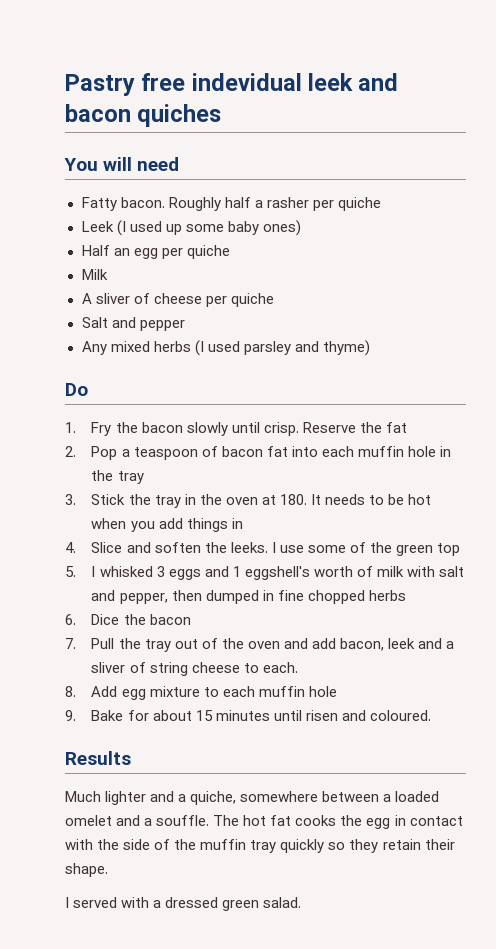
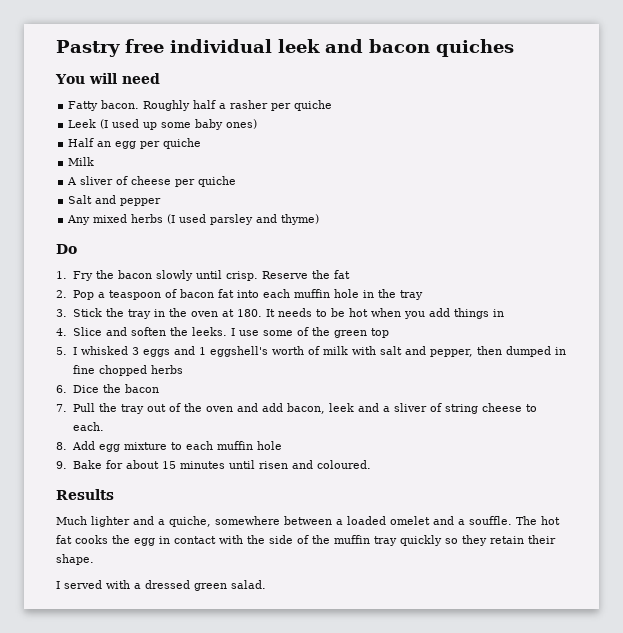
[191,73,302,91] indevidual -> [170,39,272,53] individual

